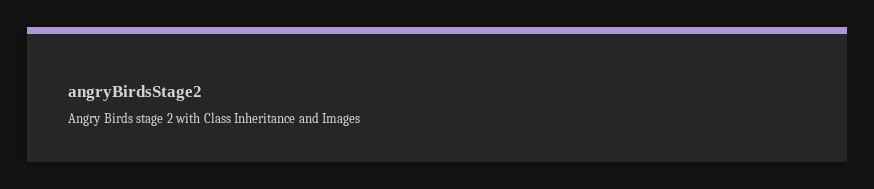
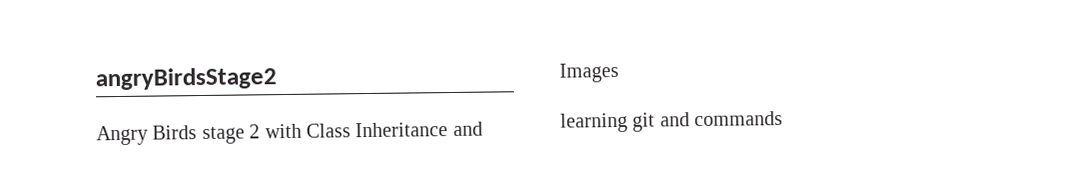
(361, 119) none -> [560,111,784,133] // learning git and commands

